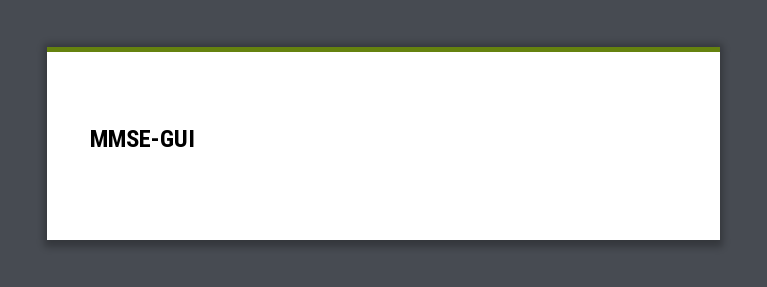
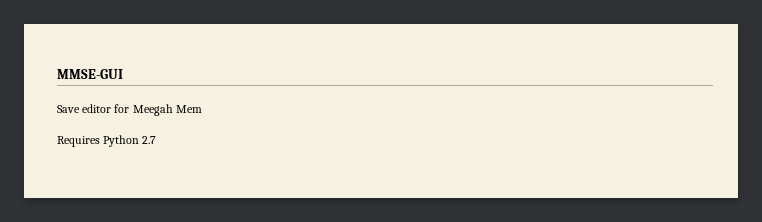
(195, 138) none -> [57,104,202,116] [57,135,157,147] // Save editor for Meegah Mem // Requires Python 2.7

